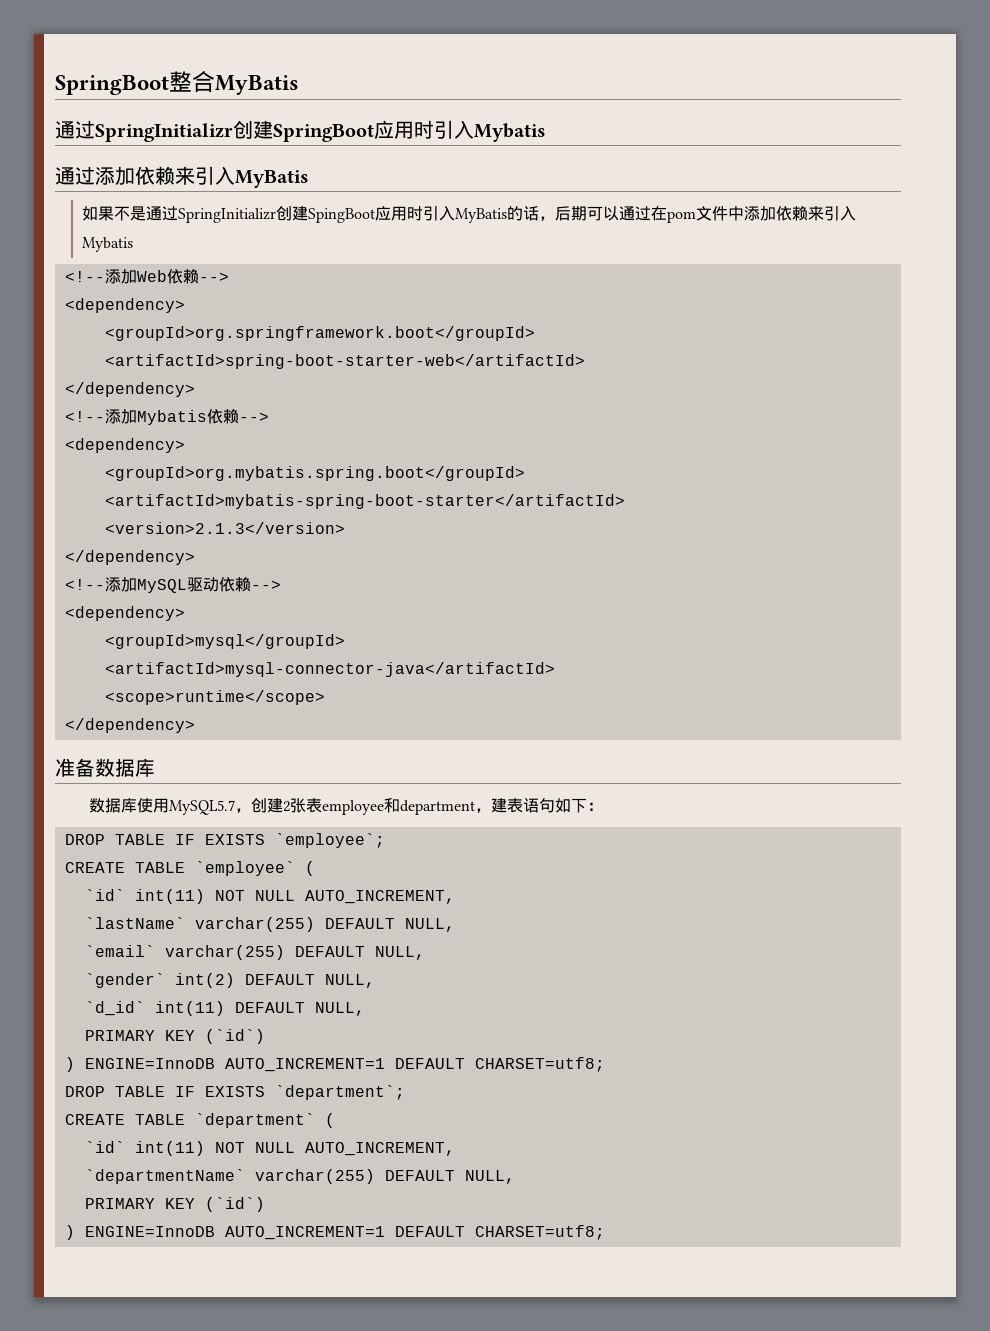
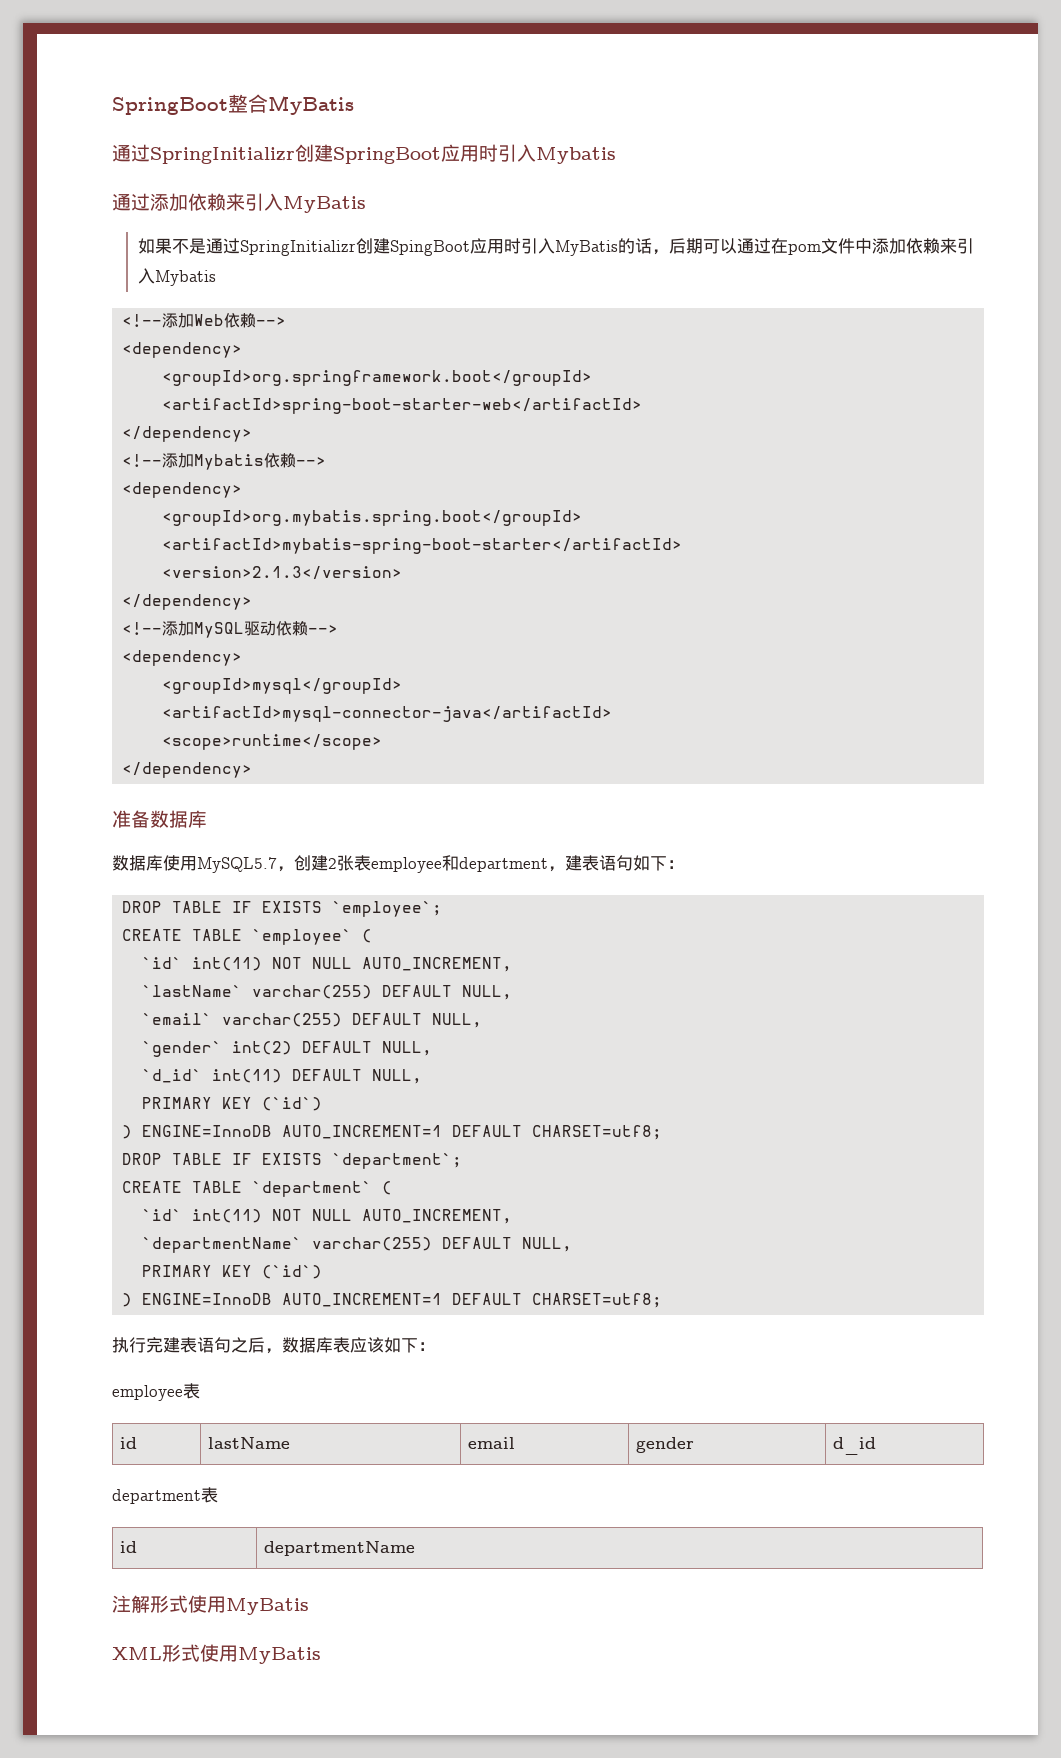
(605, 1232) none -> [112,1337,435,1354] [112,1383,200,1401] [119,1437,137,1449] [207,1437,290,1449] [467,1437,515,1449] [635,1437,694,1453] [832,1437,876,1455] [112,1487,218,1504] [119,1541,137,1553] [263,1541,415,1556] [112,1595,309,1615] [112,1644,321,1664] // 执行完建表语句之后，数据库表应该如下： // employee表 // id | lastName | email | gender | d_id // department表 // id | departmentName // 注解形式使用MyBatis // XML形式使用MyBatis

